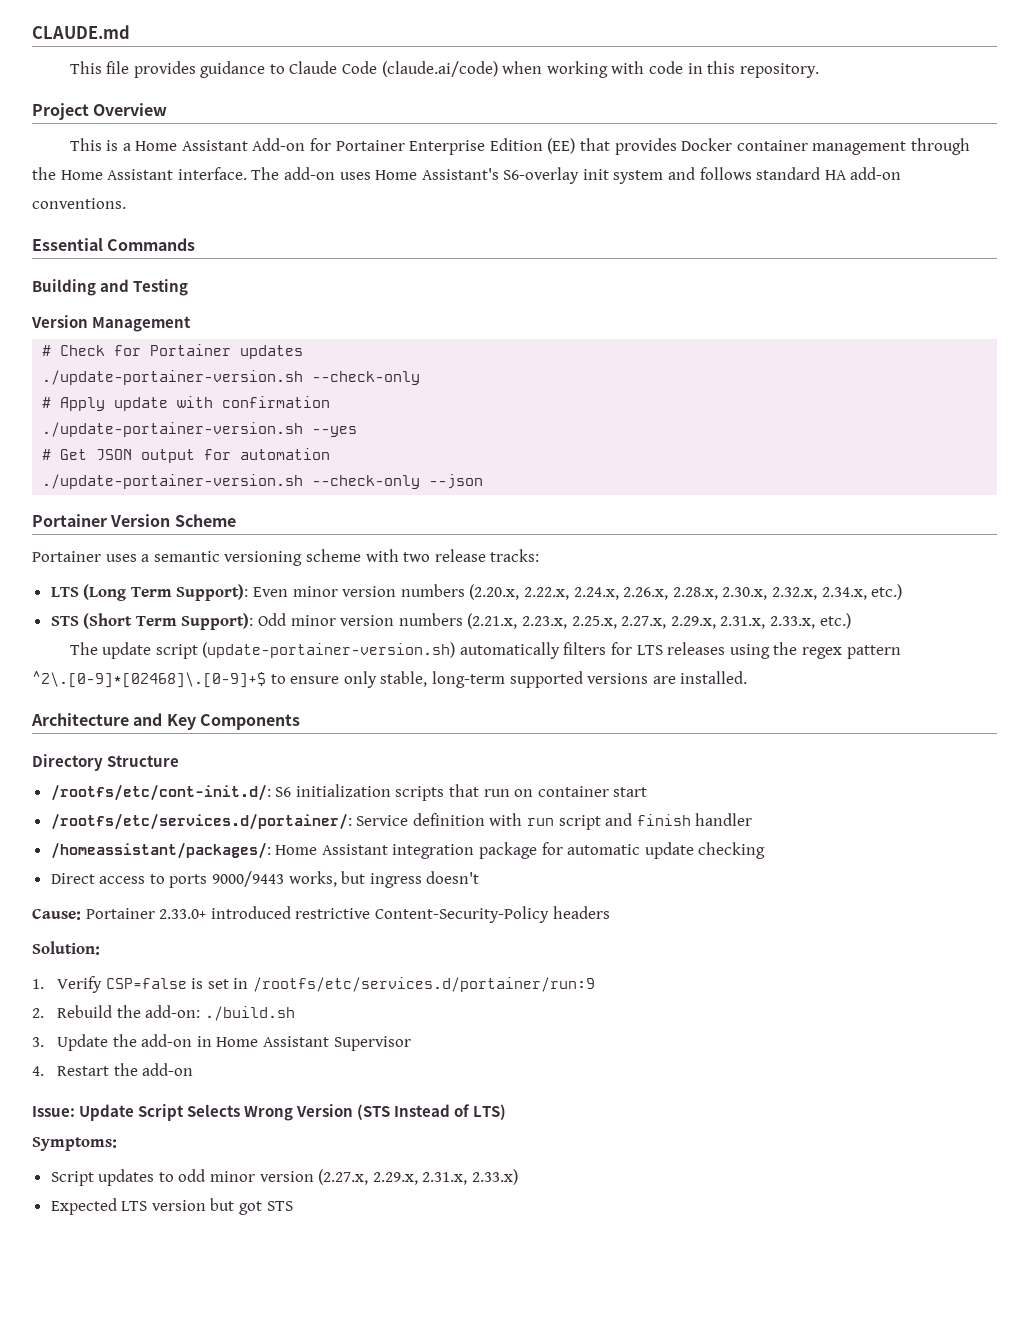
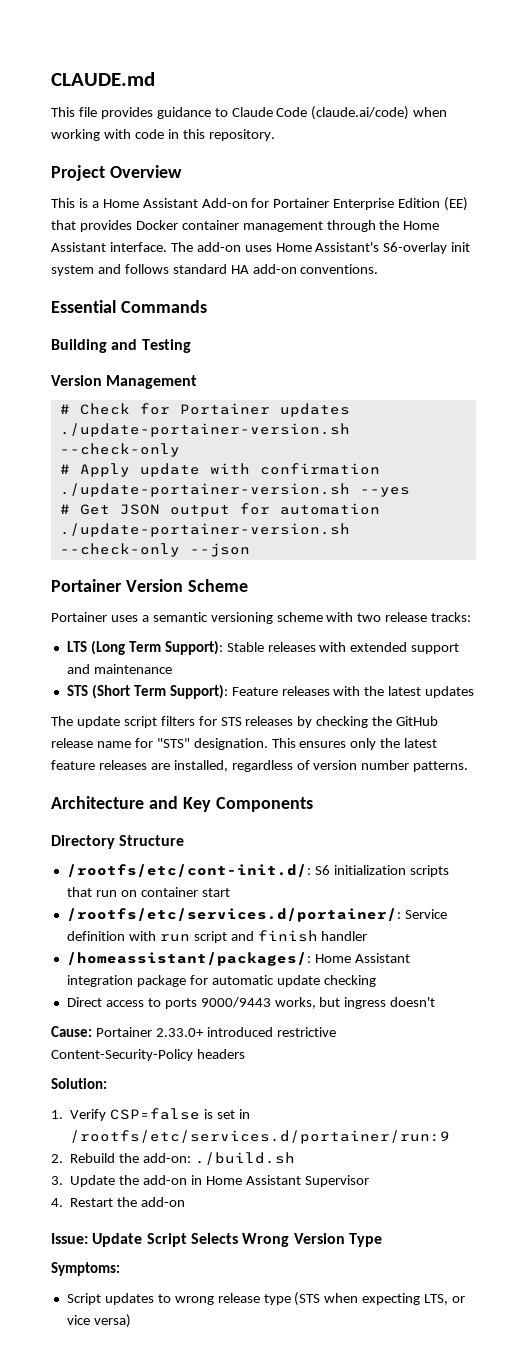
[253,584,903,600] [50,613,851,630] [69,642,901,659] [32,671,748,688] Even minor version numbers (2.20.x, 2.22.x, 2.24.x, 2.26.x, 2.28.x, 2.30.x, 2.32.x, 2.34.x, etc.) // STS (Short Term Support): Odd minor version numbers (2.21.x, 2.23.x, 2.25.x, 2.27.x, 2.29.x, 2.31.x, 2.33.x, etc.) // The update script (update-portainer-version.sh) automatically filters for LTS releases using the regex pattern ^2\.[0-9]*[02468]\.[0-9]+$ to ensure only stable, long-term supported versions are installed. -> [226,642,460,654] [66,664,172,674] [66,684,475,699] [51,716,439,728] [51,738,438,750] [51,760,469,772] Stable releases with extended support and maintenance // STS (Short Term Support): Feature releases with the latest updates // The update script filters for STS releases by checking the GitHub release name for "STS" designation. This ensures only the latest feature releases are installed, regardless of version number patterns.
[357,1104,507,1120] (STS Instead of LTS) -> [348,1233,382,1247] Type
[178,1169,519,1185] [50,1198,293,1215] odd minor version (2.27.x, 2.29.x, 2.31.x, 2.33.x) // Expected LTS version but got STS -> [174,1292,466,1306] [66,1314,131,1328] wrong release type (STS when expecting LTS, or vice versa)

